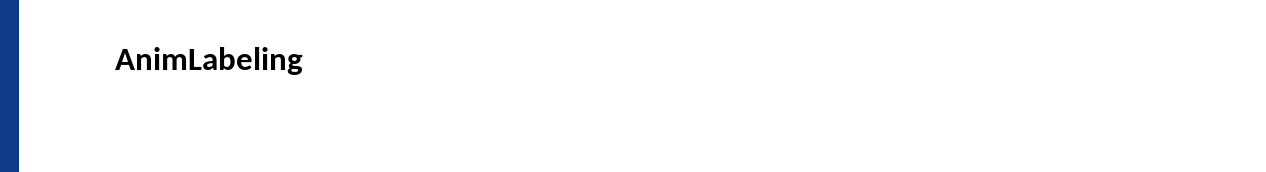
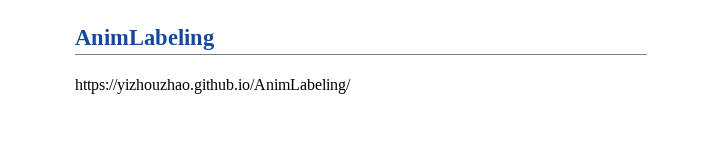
(303, 61) none -> [75,79,351,94] // https://yizhouzhao.github.io/AnimLabeling/

